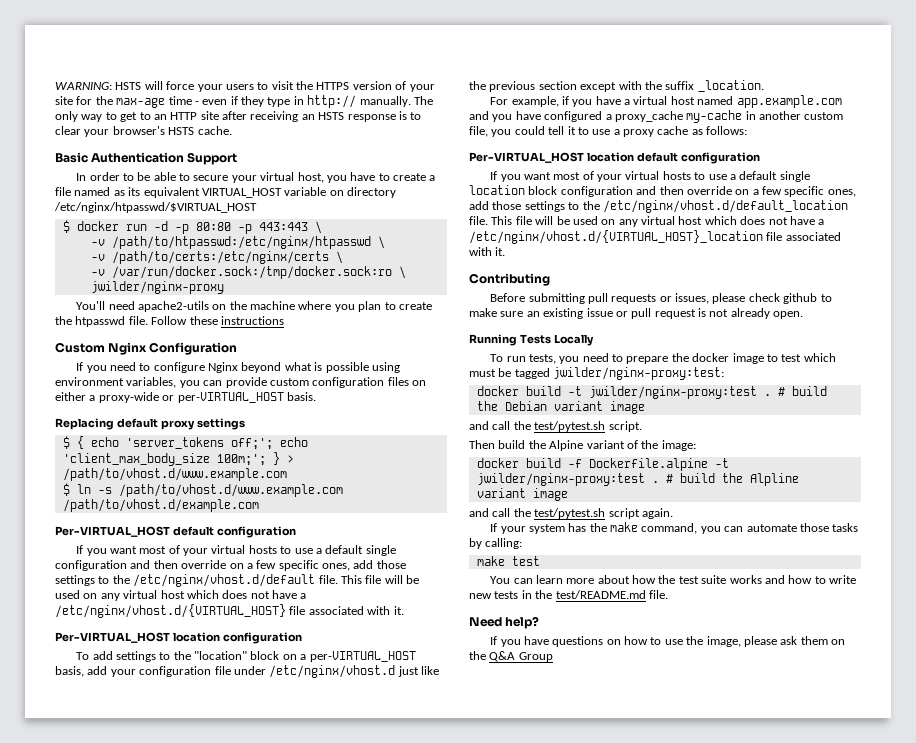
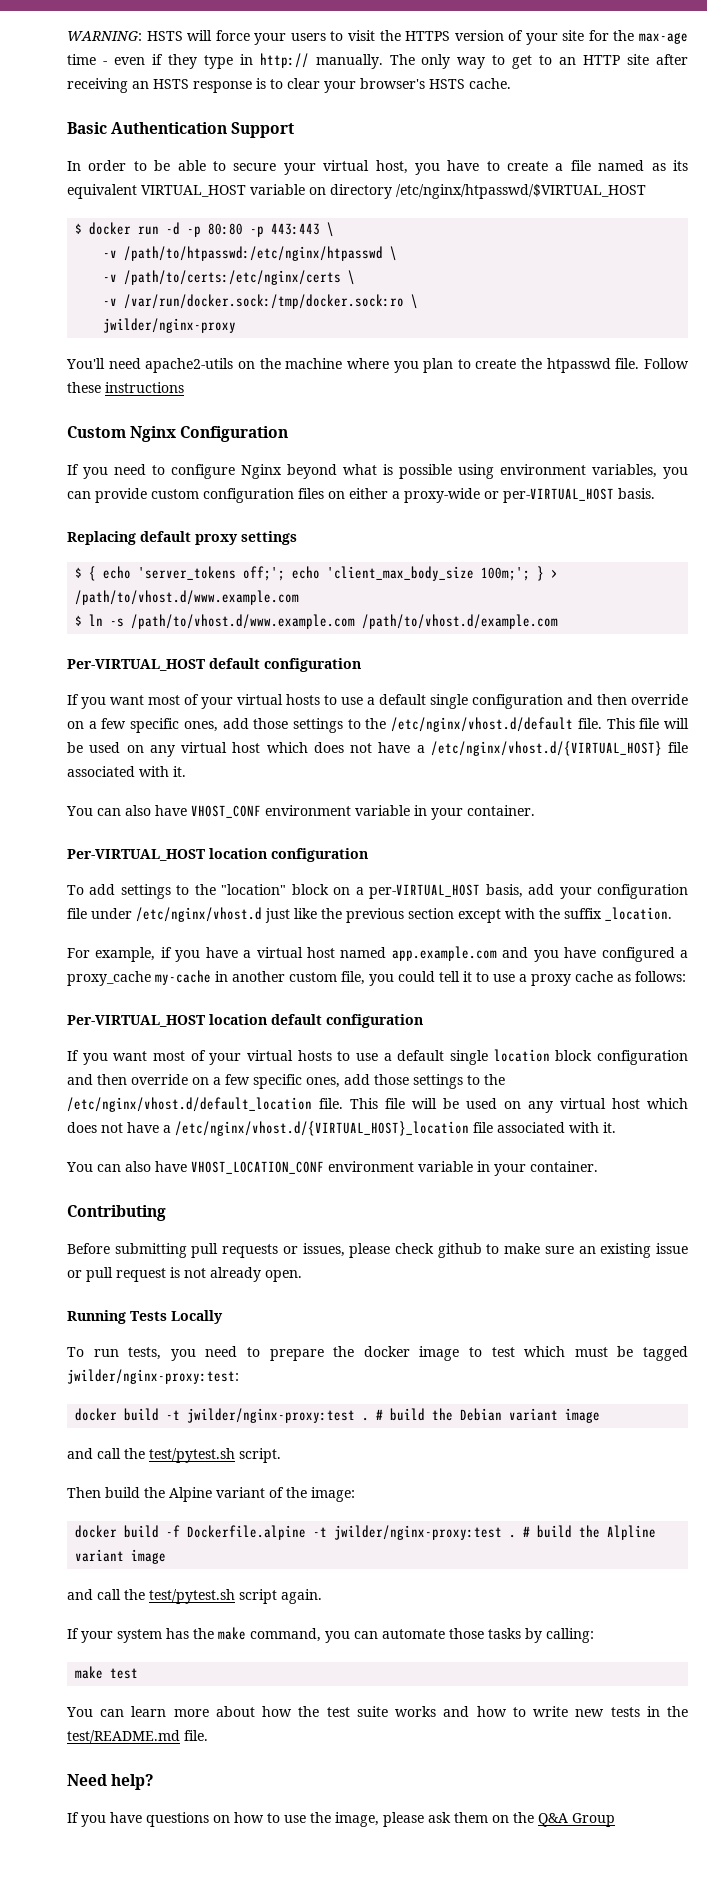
(404, 610) none -> [66,805,535,820] // You can also have VHOST_CONF environment variable in your container.
(506, 251) none -> [66,1161,598,1176] // You can also have VHOST_LOCATION_CONF environment variable in your container.

